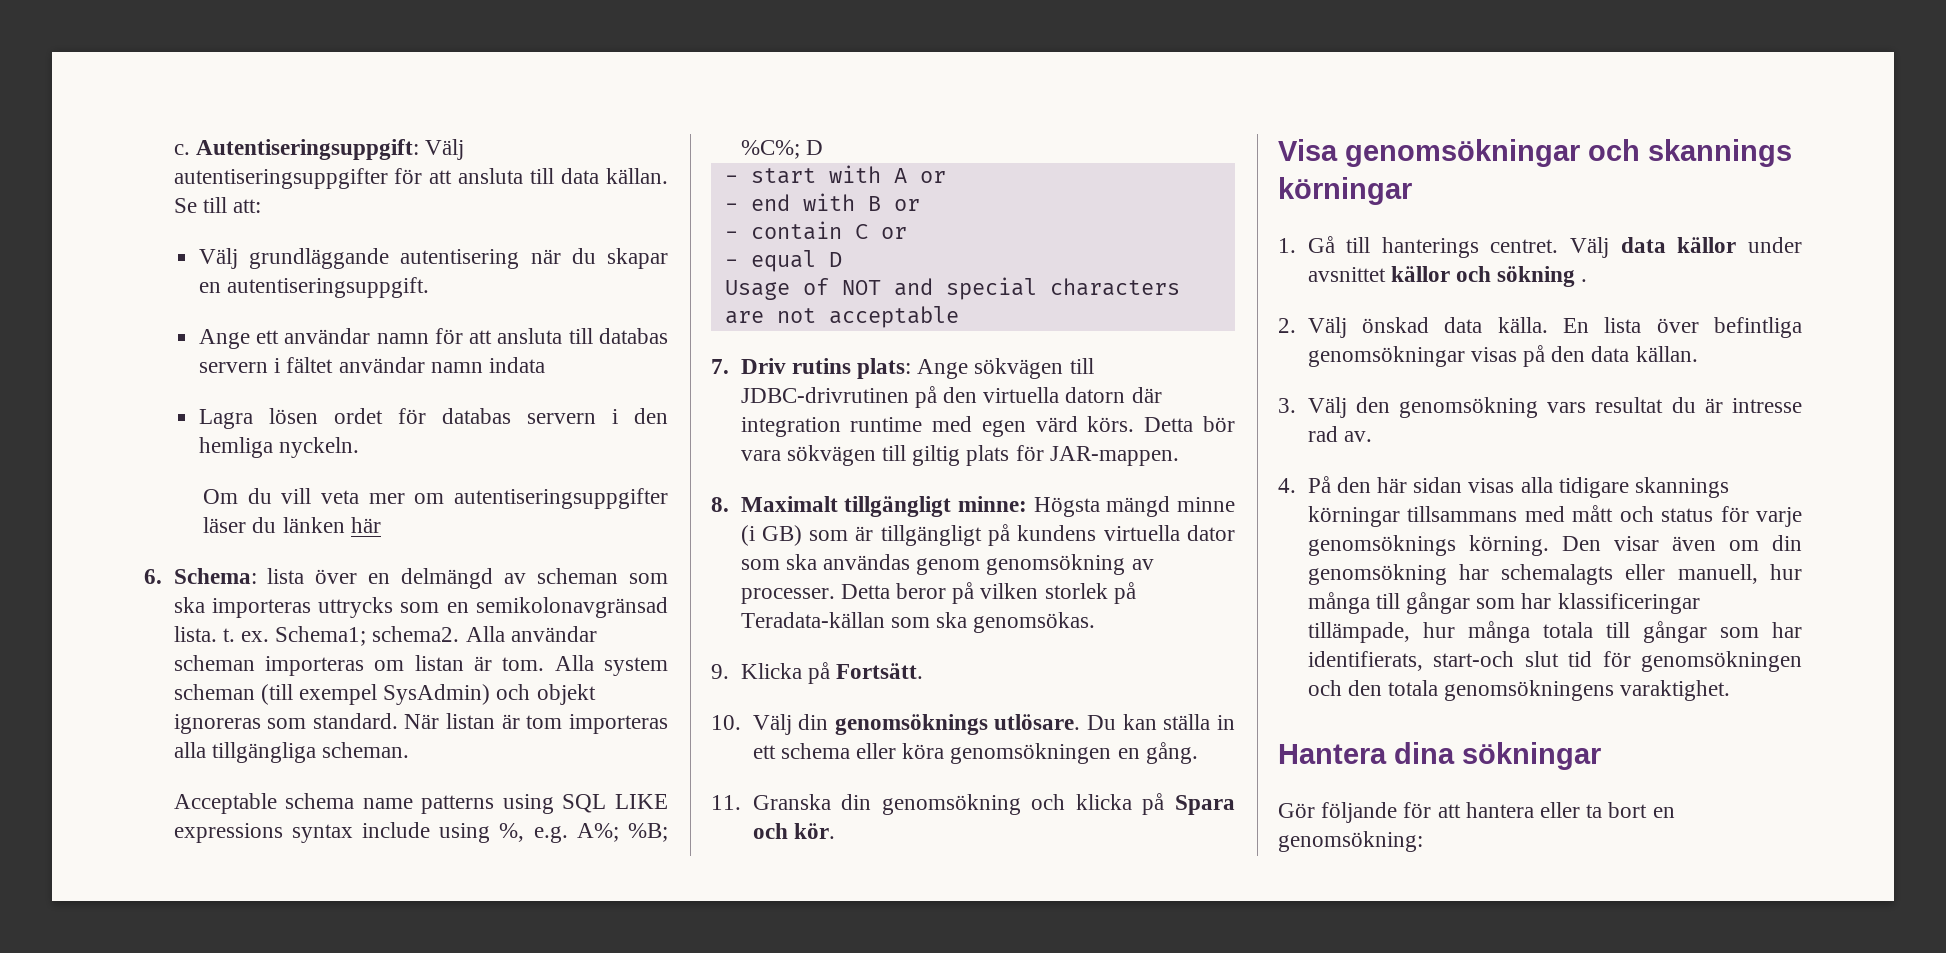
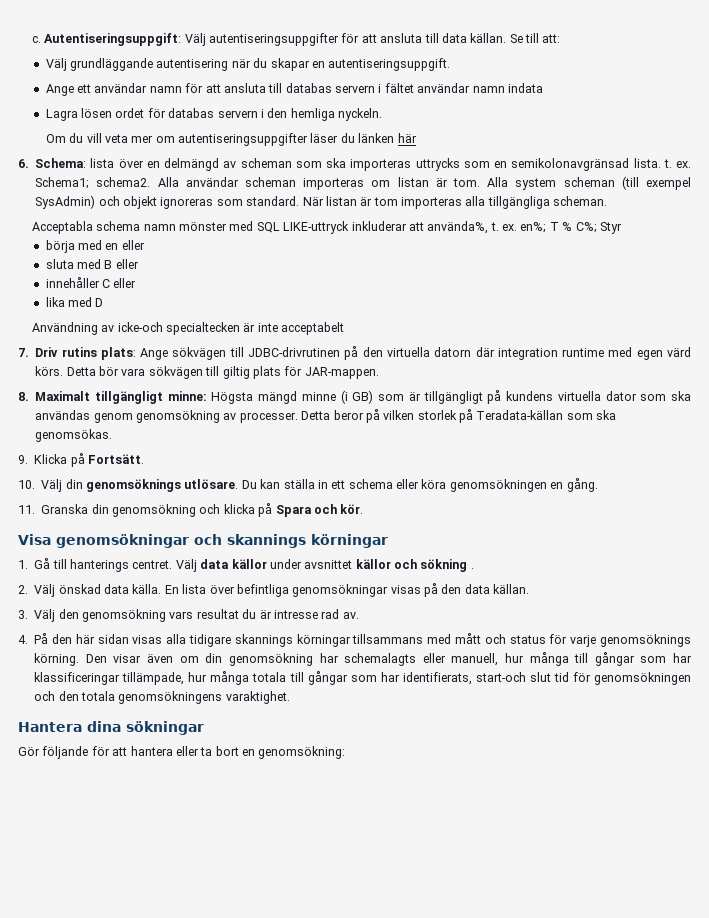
[173,793,668,814] [173,822,668,843] [740,140,823,159] [724,165,946,184] [724,193,920,211] [724,221,907,240] [724,250,842,272] [724,277,1180,300] [724,306,959,328] Acceptable schema name patterns using SQL LIKE expressions syntax include using %, e.g. A%; %B; %C%; D // - start with A or // - end with B or // - contain C or // - equal D // Usage of NOT and special characters are not acceptable -> [31,221,622,234] [45,240,145,253] [45,259,139,269] [45,277,137,288] [45,297,104,307] [31,322,345,335] Acceptabla schema namn mönster med SQL LIKE-uttryck inkluderar att använda%, t. ex. en%; T % C%; Styr // börja med en eller // sluta med B eller // innehåller C eller // lika med D // Användning av icke-och specialtecken är inte acceptabelt

